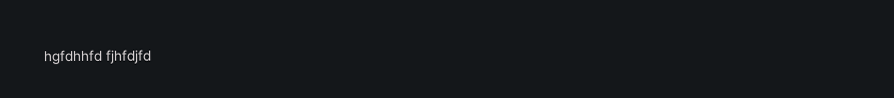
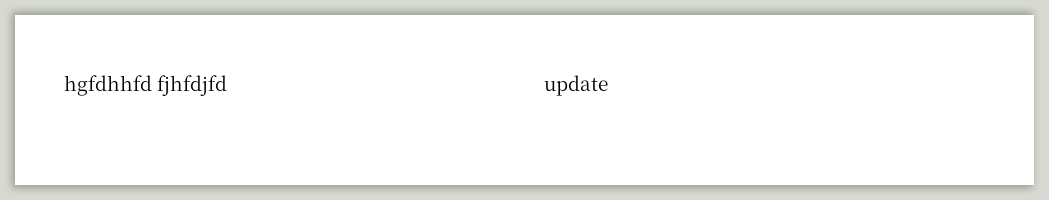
(152, 56) none -> [544,75,608,96] // update

